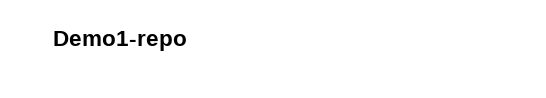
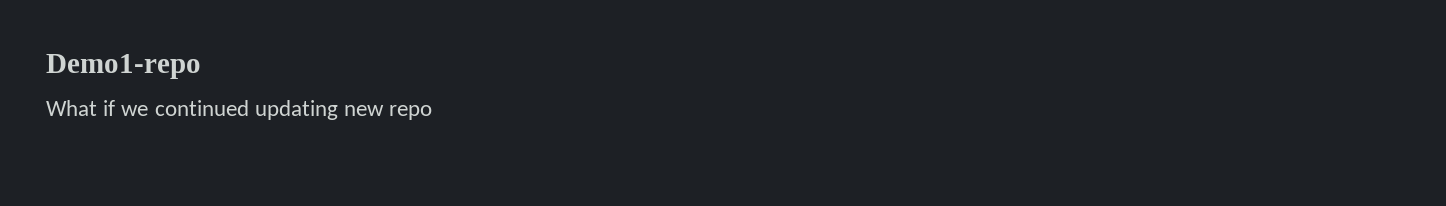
(187, 41) none -> [46,100,433,120] // What if we continued updating new repo

